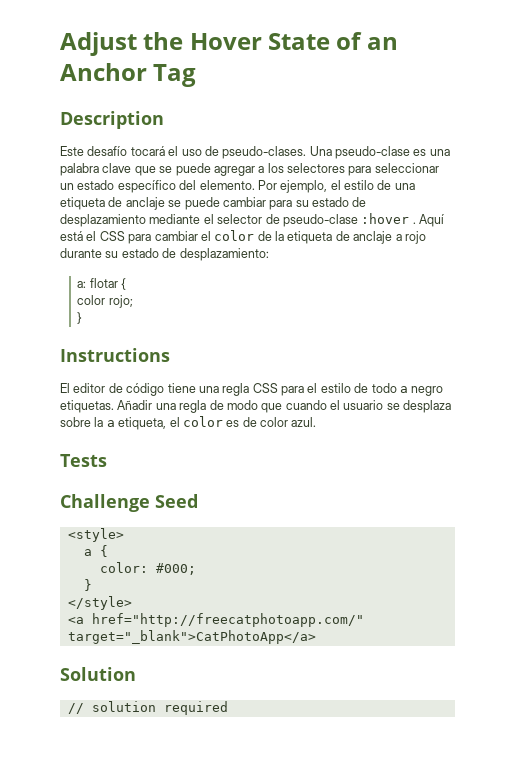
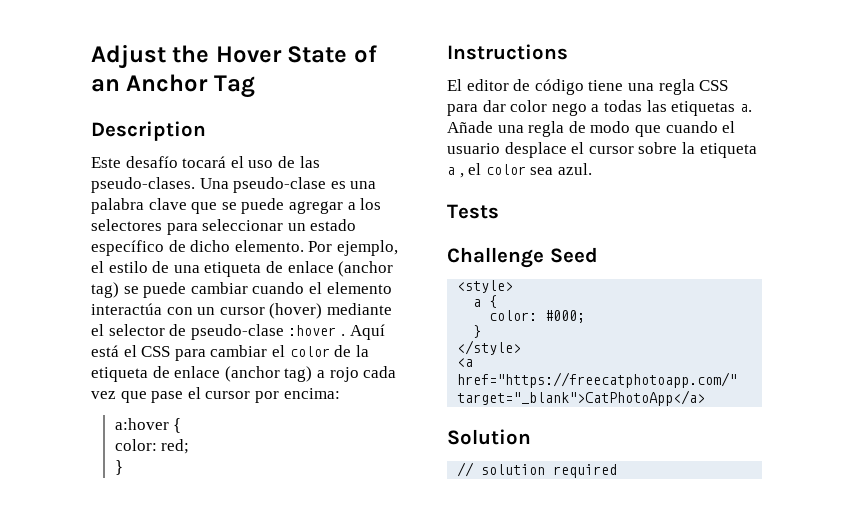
(219, 151) none -> [299,156,320,168] las
[179,180,197,190] del -> [168,240,231,252] de dicho
[125,197,367,210] [60,214,146,227] anclaje se puede cambiar para su estado de desplazamiento -> [287,261,394,277] [91,282,392,298] [91,303,323,319] enlace (anchor tag) se puede cambiar cuando el elemento interactúa con un cursor (hover)
[353,231,426,244] [60,248,269,261] [77,278,127,290] [77,295,133,308] anclaje a rojo durante su estado de desplazamiento: // a: flotar { // color rojo; -> [174,366,397,382] [91,387,340,403] [114,418,182,433] [114,439,190,454] enlace (anchor tag) a rojo cada vez que pase el cursor por encima: // a:hover { // color: red;
[307,383,444,396] [60,400,153,413] el estilo de todo a negro etiquetas. Añadir -> [482,100,752,116] [447,121,493,133] dar color nego a todas las etiquetas a. Añade
[386,400,452,413] [60,416,288,430] se desplaza sobre la a etiqueta, el color es de color -> [504,142,757,158] [447,163,554,178] desplace el cursor sobre la etiqueta a , el color sea
[91,613,364,627] href="http://freecatphotoapp.com/" -> [457,372,738,388] href="https://freecatphotoapp.com/"

